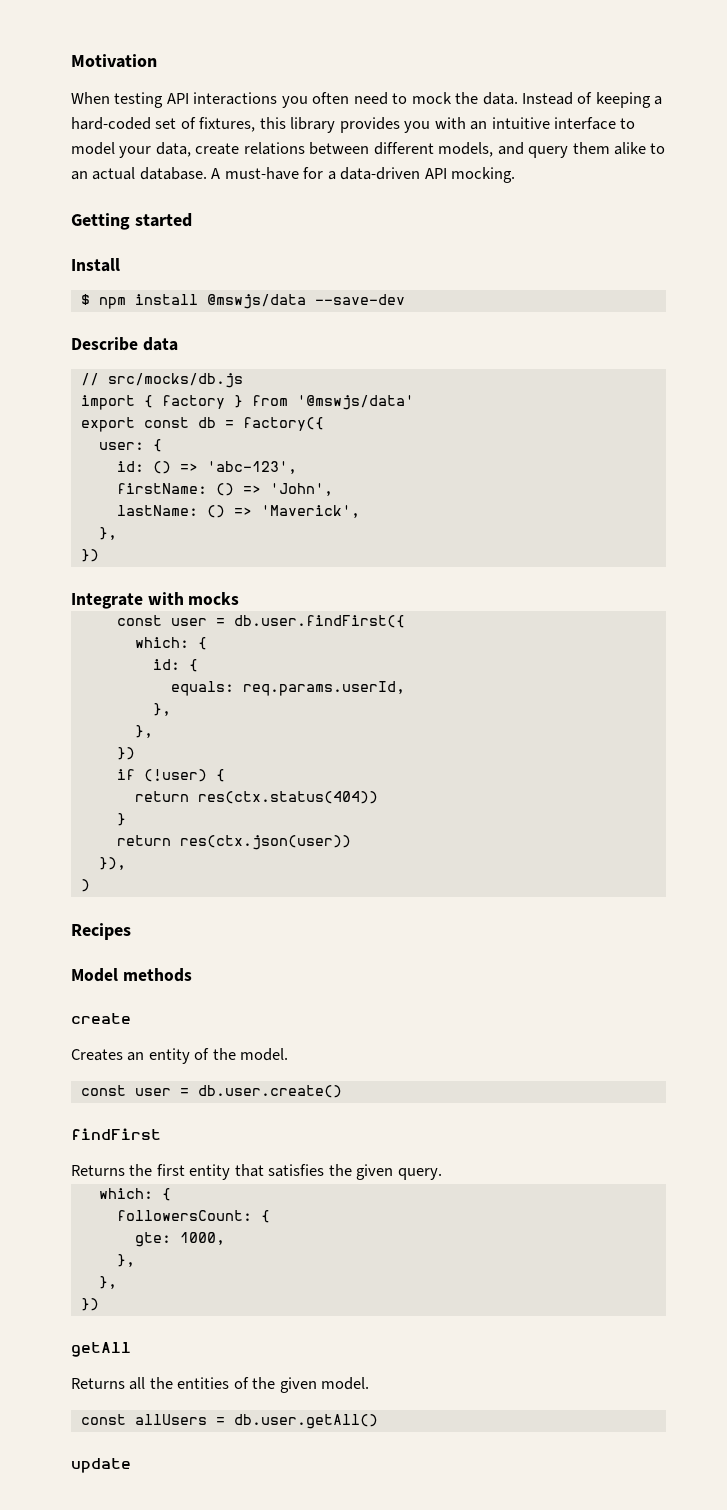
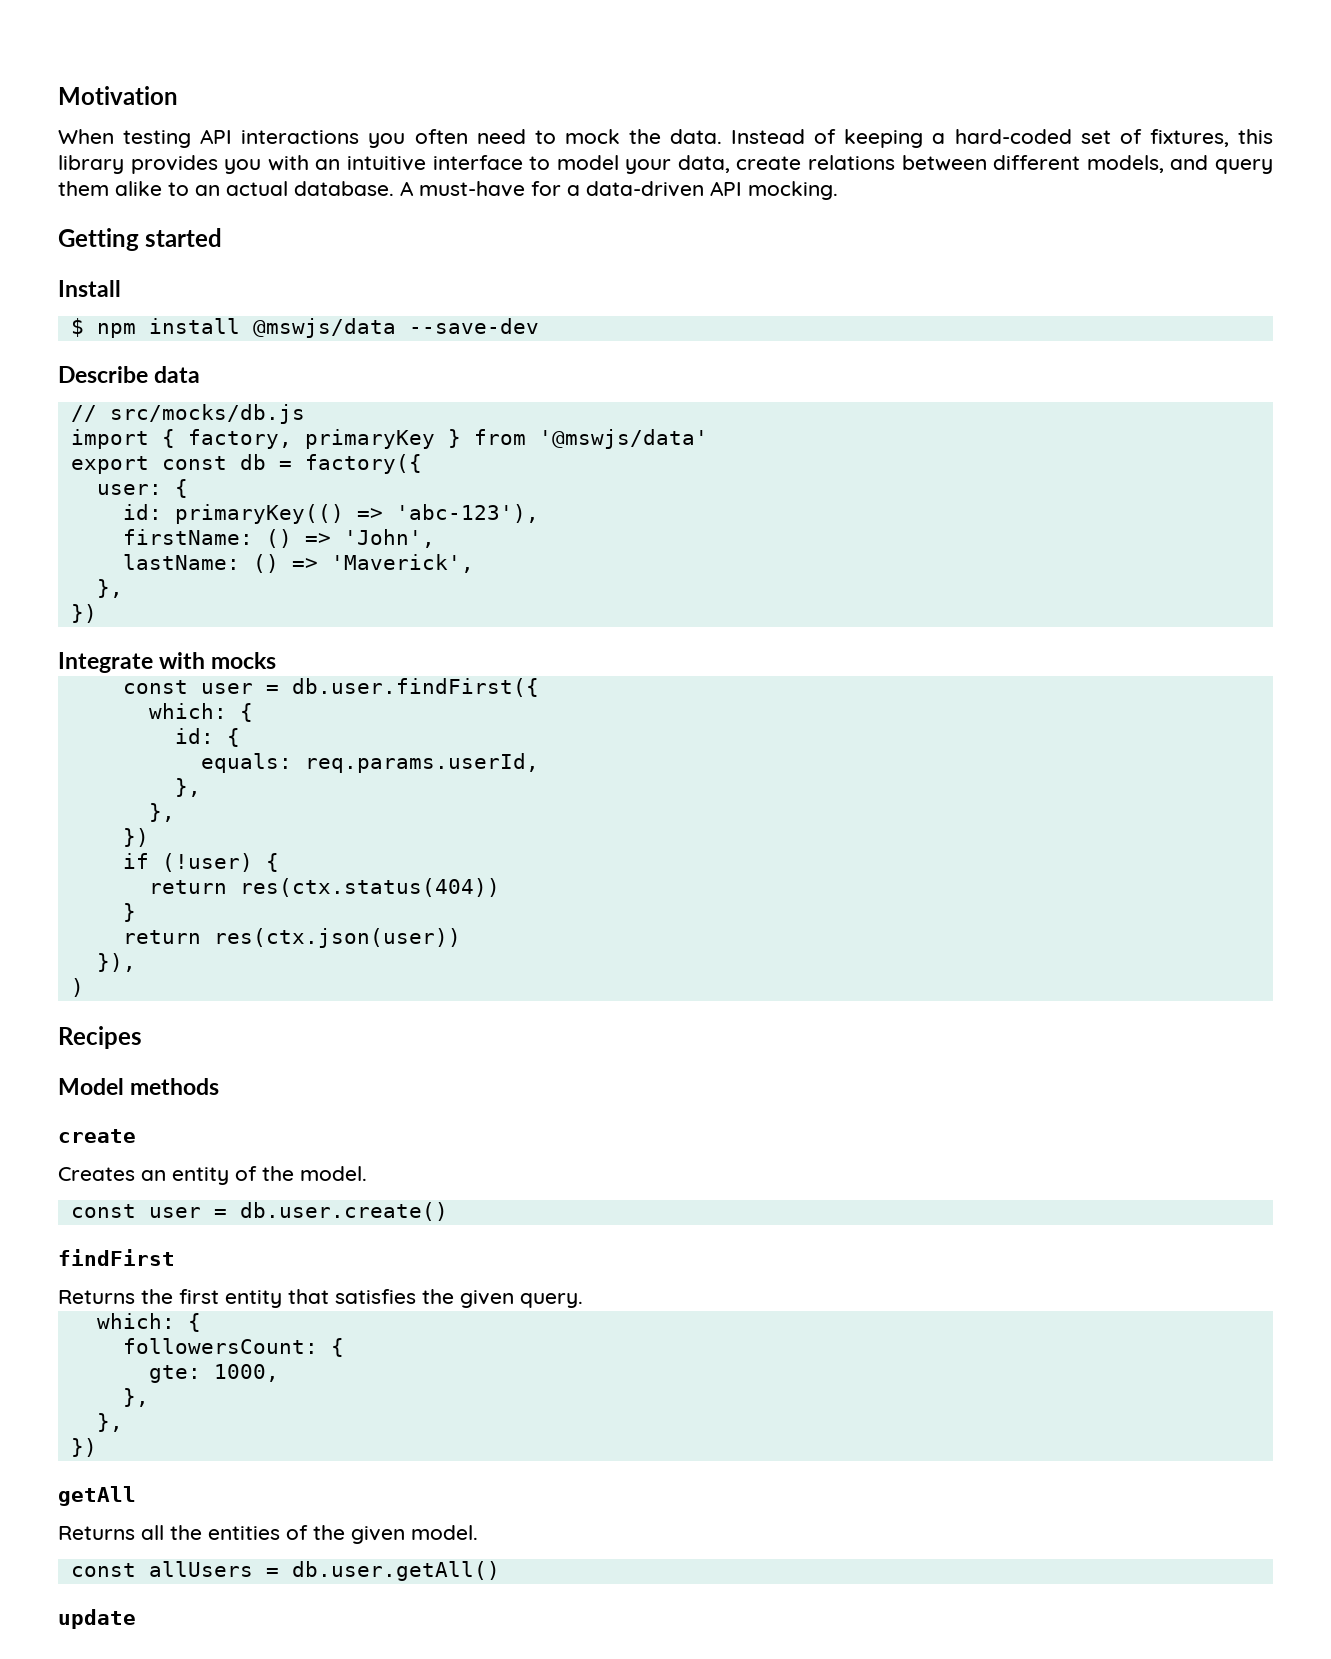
[161,395,225,409] factory -> [187,429,435,449] factory, primaryKey
[152,461,297,474] () => 'abc-123', -> [174,504,539,524] primaryKey(() => 'abc-123'),

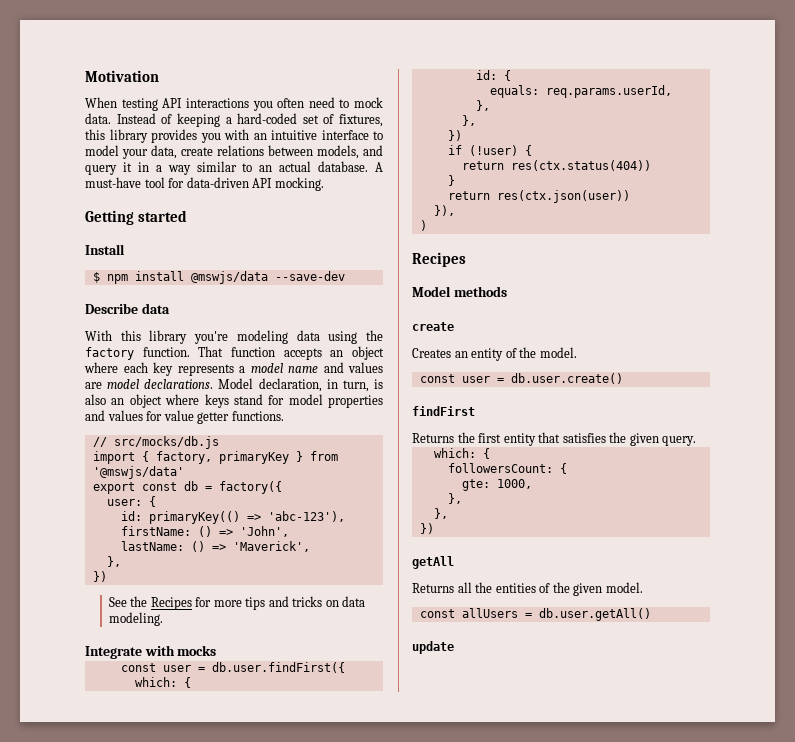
[628,129,661,144] the -> (383, 102) none
[993,155,1081,170] different -> (313, 150) none
[58,181,162,196] them alike -> [122,161,237,175] it in a way similar
[531,181,580,196] for a -> [144,177,185,188] tool for
(201, 374) none -> [85,330,384,344] [85,346,384,360] [84,362,383,376] [85,378,383,392] [85,394,383,408] [85,410,284,424] // With this library you're modeling data using the factory function. That function accepts an object where each key represents a model name and values are model declarations. Model declaration, in turn, is also an object where keys stand for model properties and values for value getter functions.
(97, 613) none -> [108,596,366,610] [108,612,163,626] // See the Recipes for more tips and tricks on data modeling.

